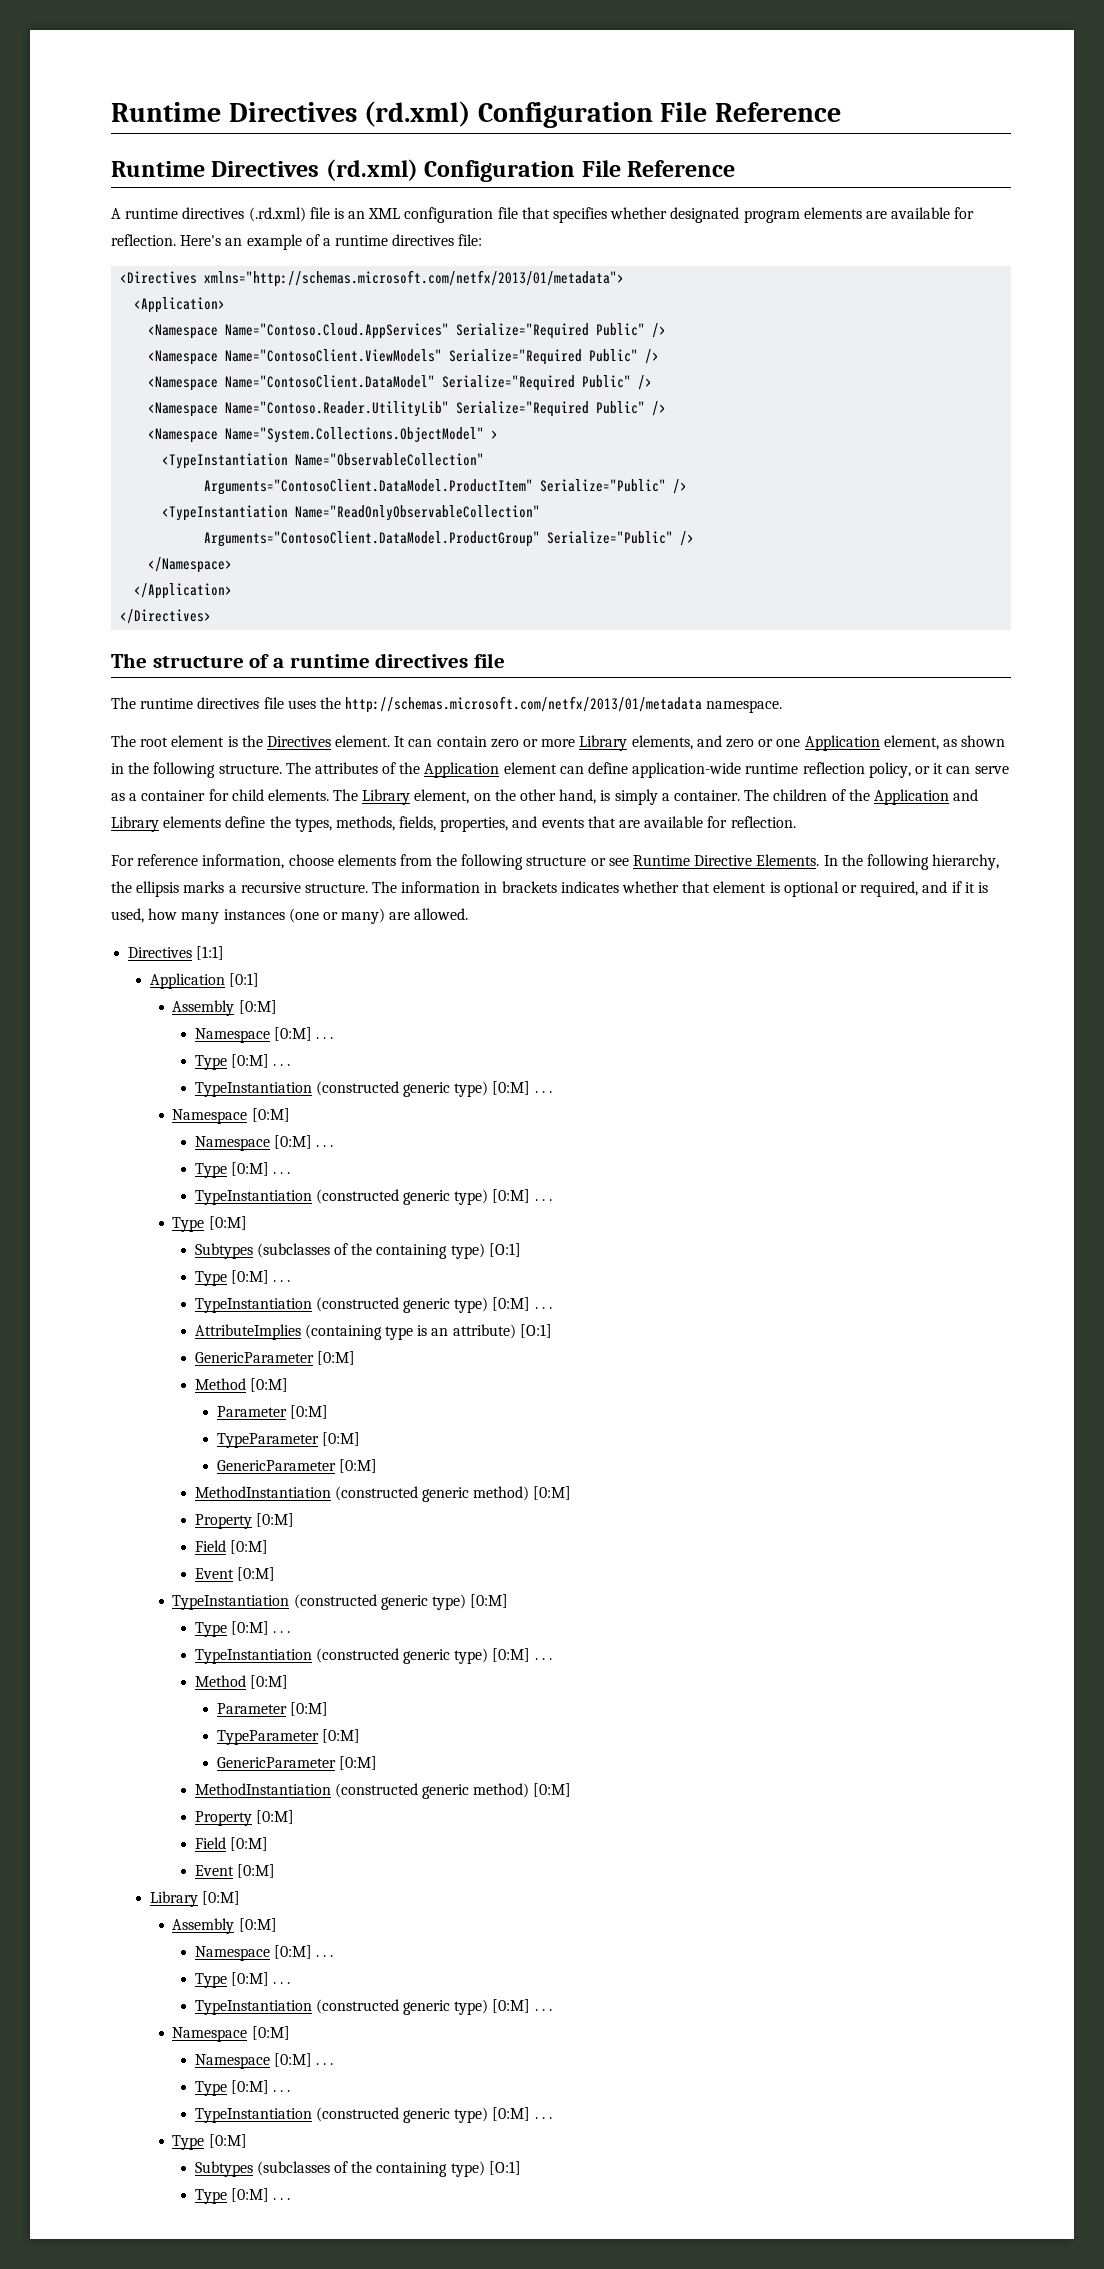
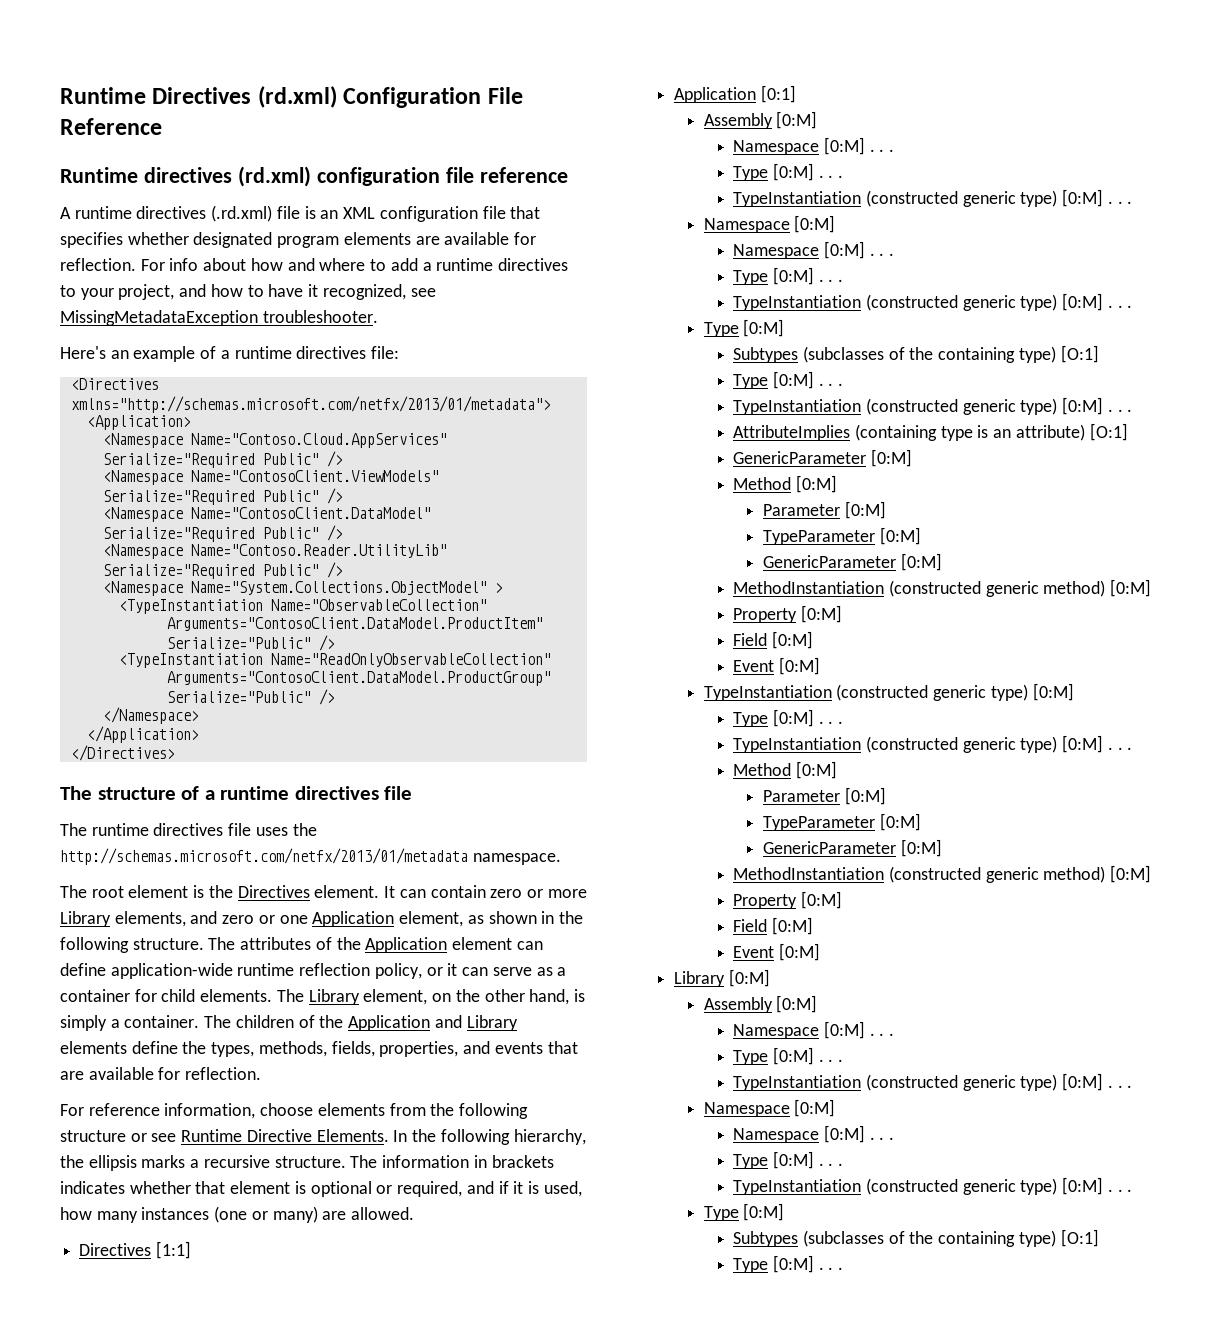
[211,159,736,182] Directives (rd.xml) Configuration File Reference -> [143,166,568,187] directives (rd.xml) configuration file reference
(176, 240) none -> [140,258,568,271] [60,284,436,300] [60,310,378,326] For info about how and where to add a runtime directives to your project, and how to have it recognized, see MissingMetadataException troubleshooter. //

